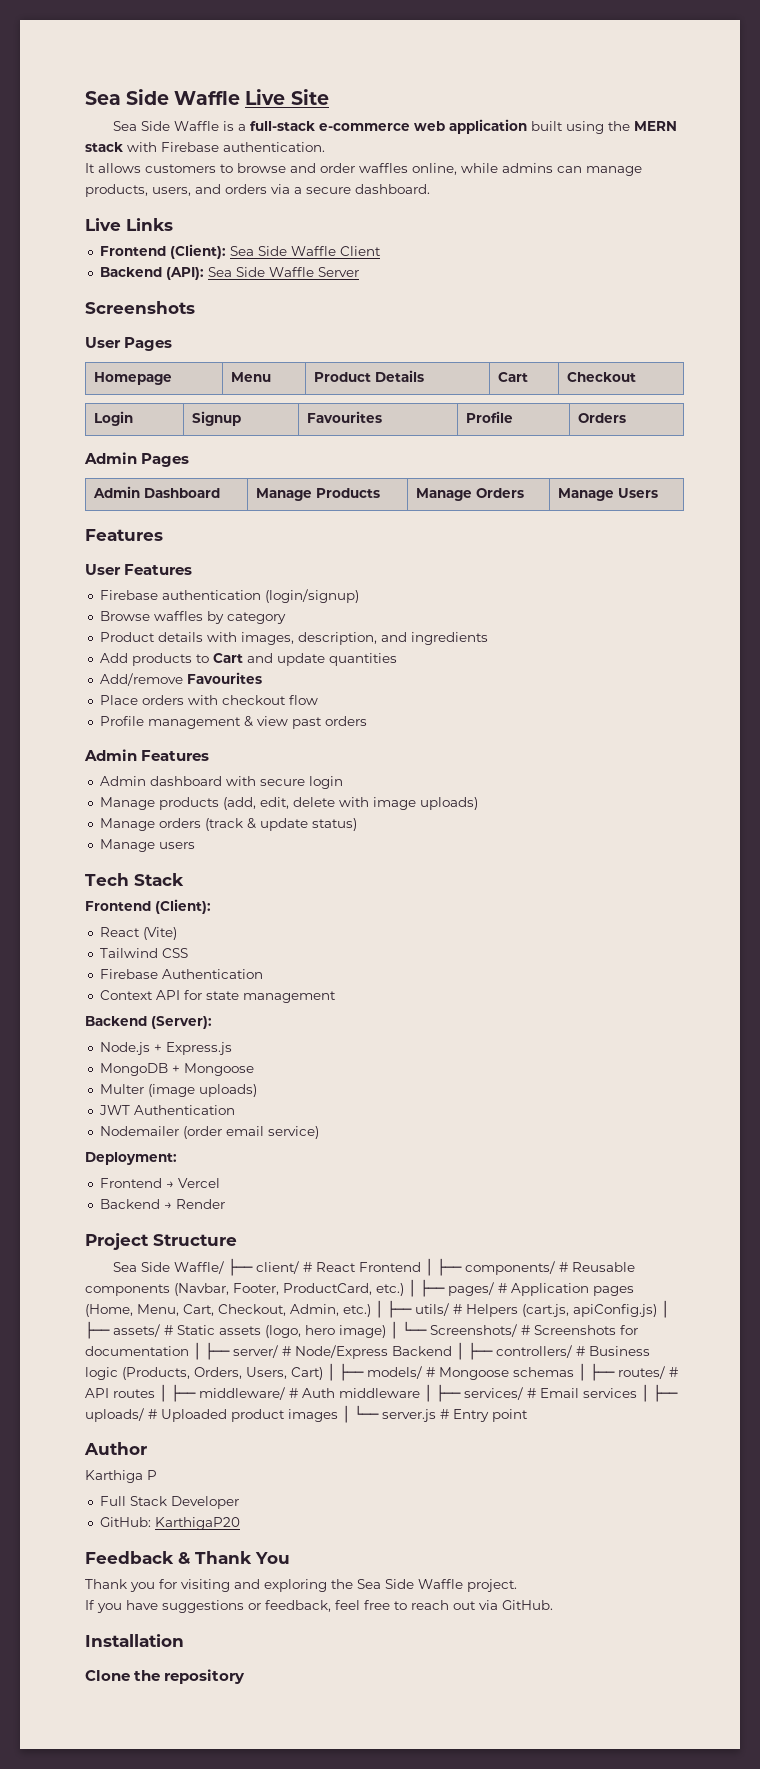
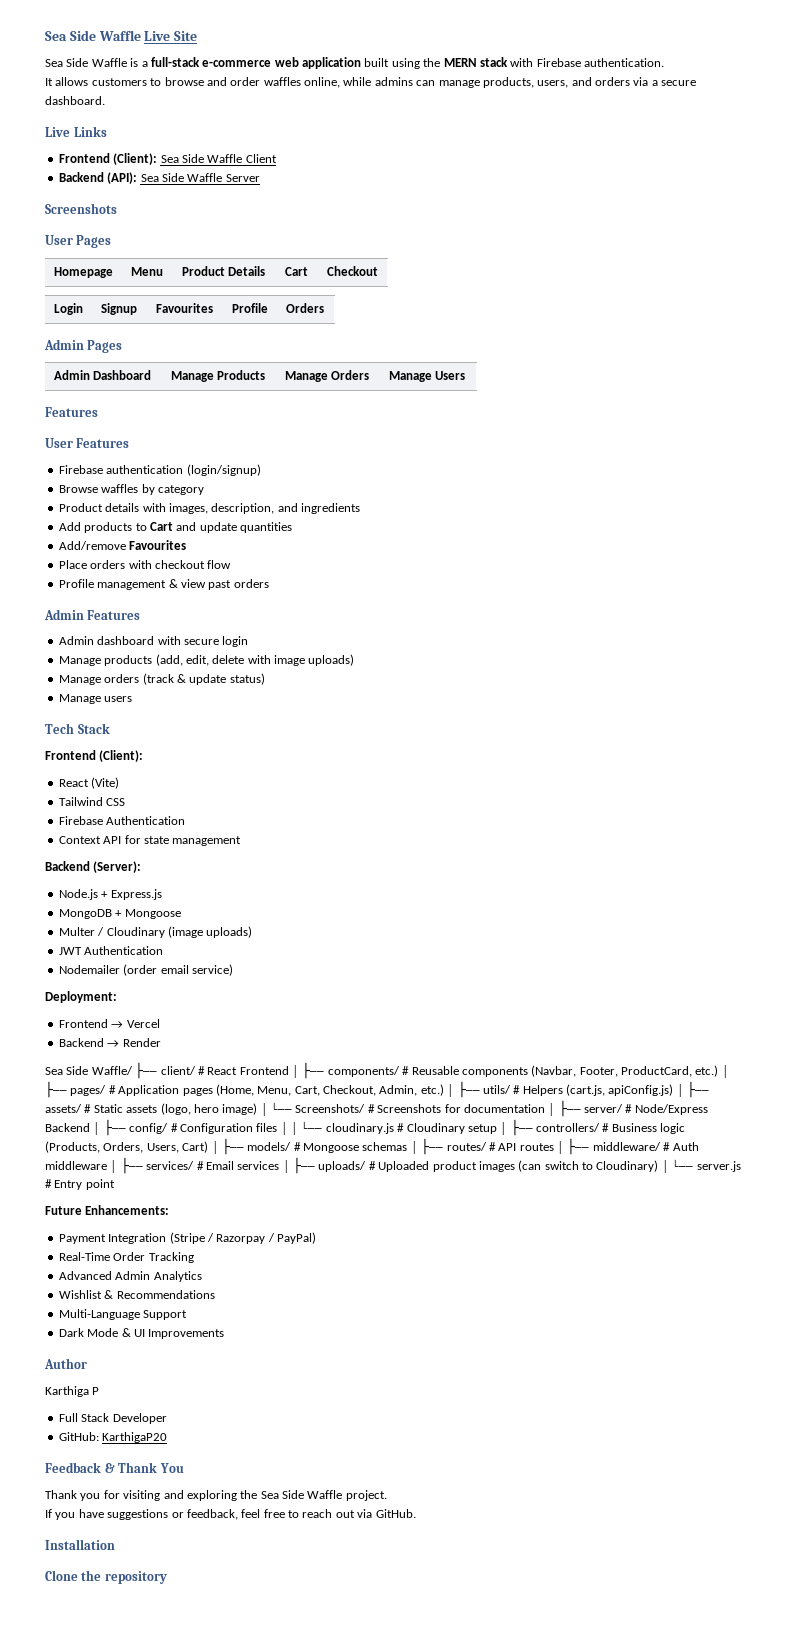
(144, 1089) none -> [97,927,165,938] / Cloudinary
[85,1233,237,1250] // Project Structure -> (161, 1042) none
(493, 1351) none -> [129,1119,533,1136] config/ # Configuration files │ │ └── cloudinary.js # Cloudinary setup │ ├──
(338, 1415) none -> [518,1160,659,1172] (can switch to Cloudinary)
(528, 1415) none -> [45,1205,170,1215] [58,1232,316,1244] [58,1252,194,1263] [58,1271,202,1282] [58,1290,215,1299] [58,1309,188,1320] [58,1328,225,1339] // Future Enhancements: // Payment Integration (Stripe / Razorpay / PayPal) // Real-Time Order Tracking // Advanced Admin Analytics // Wishlist & Recommendations // Multi-Language Support // Dark Mode & UI Improvements

